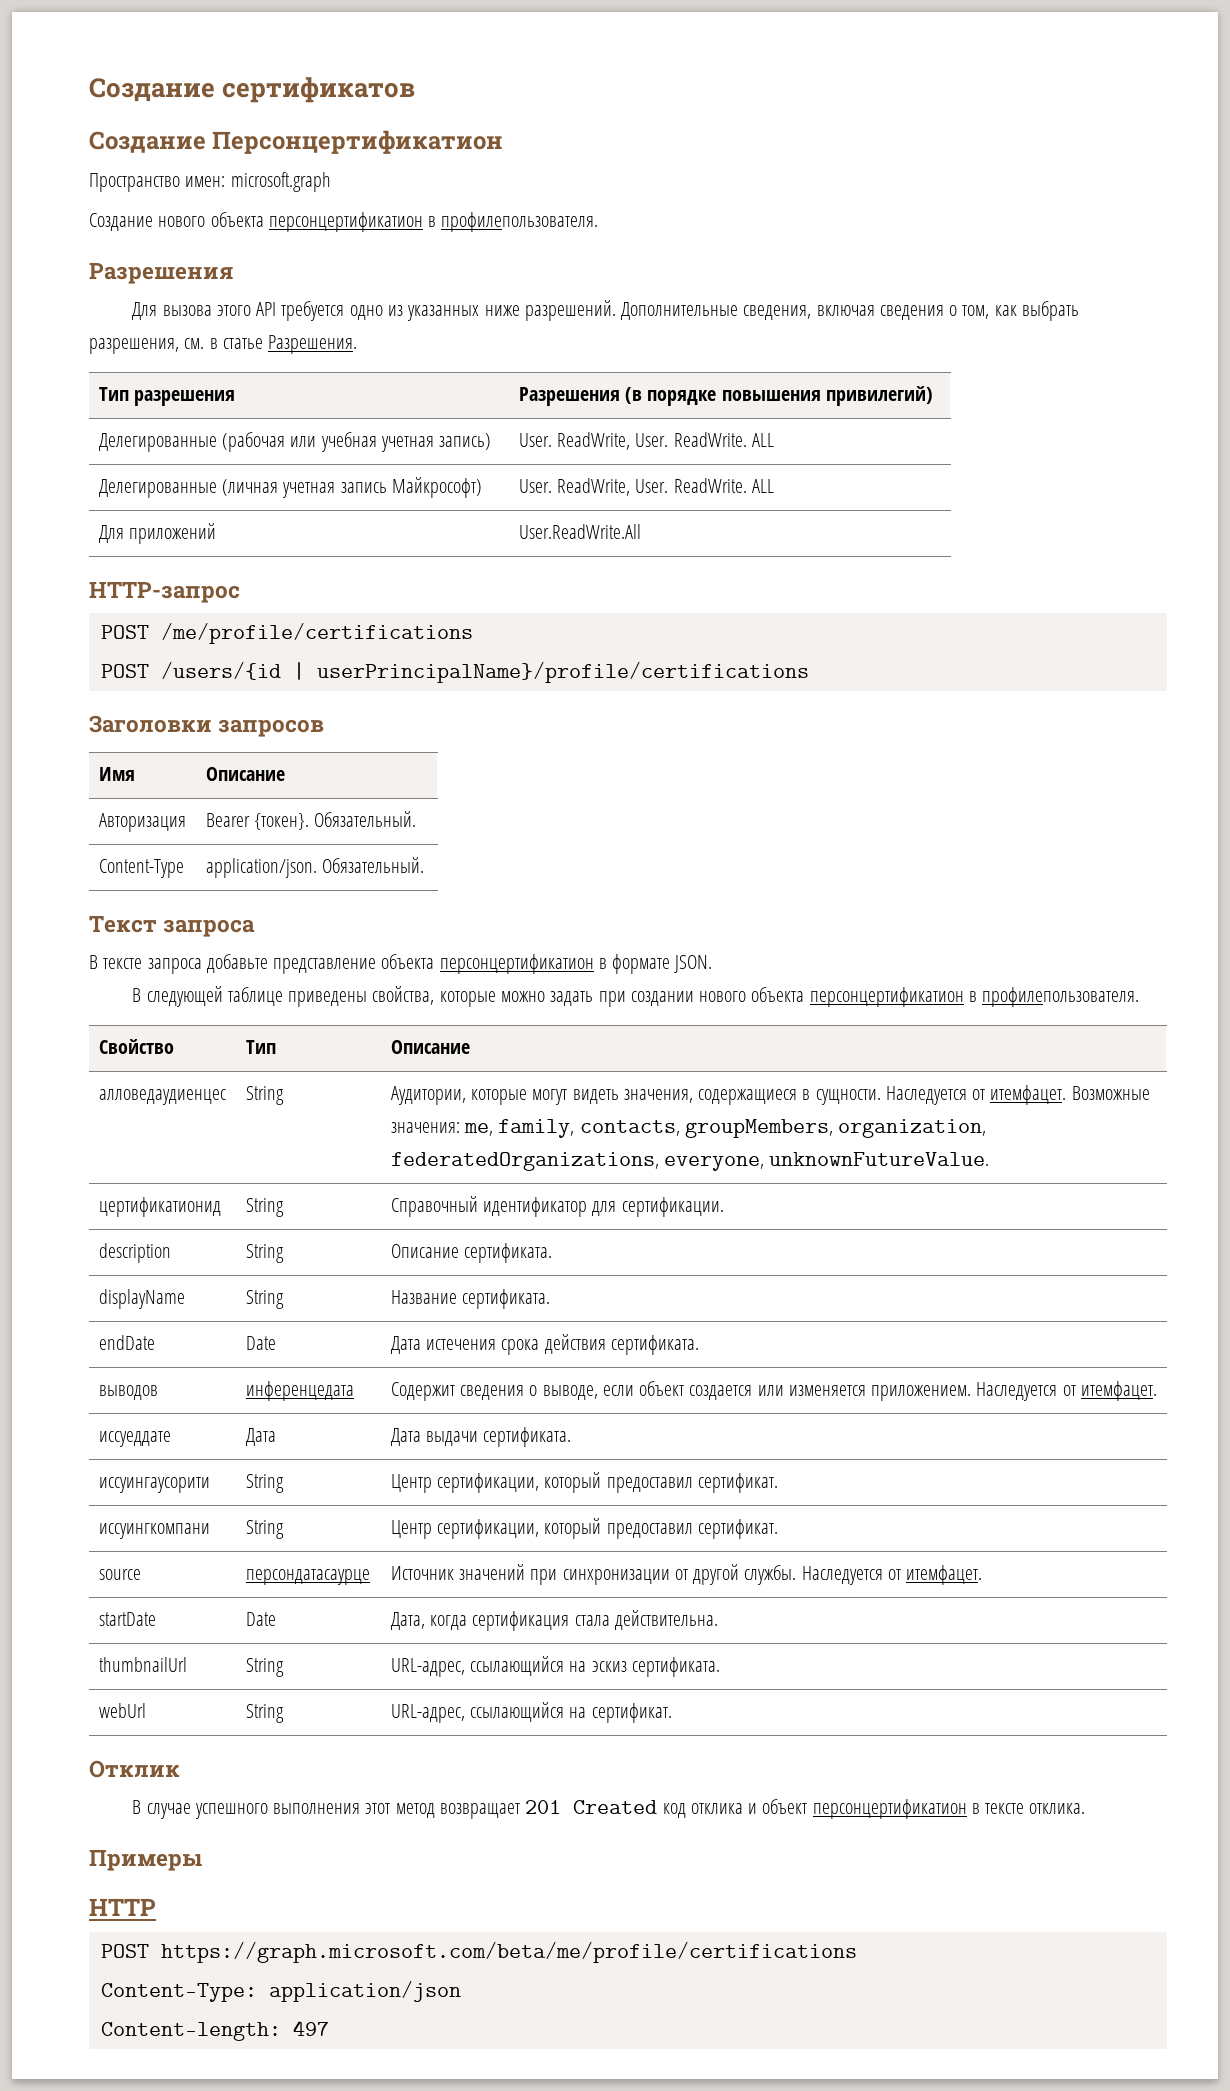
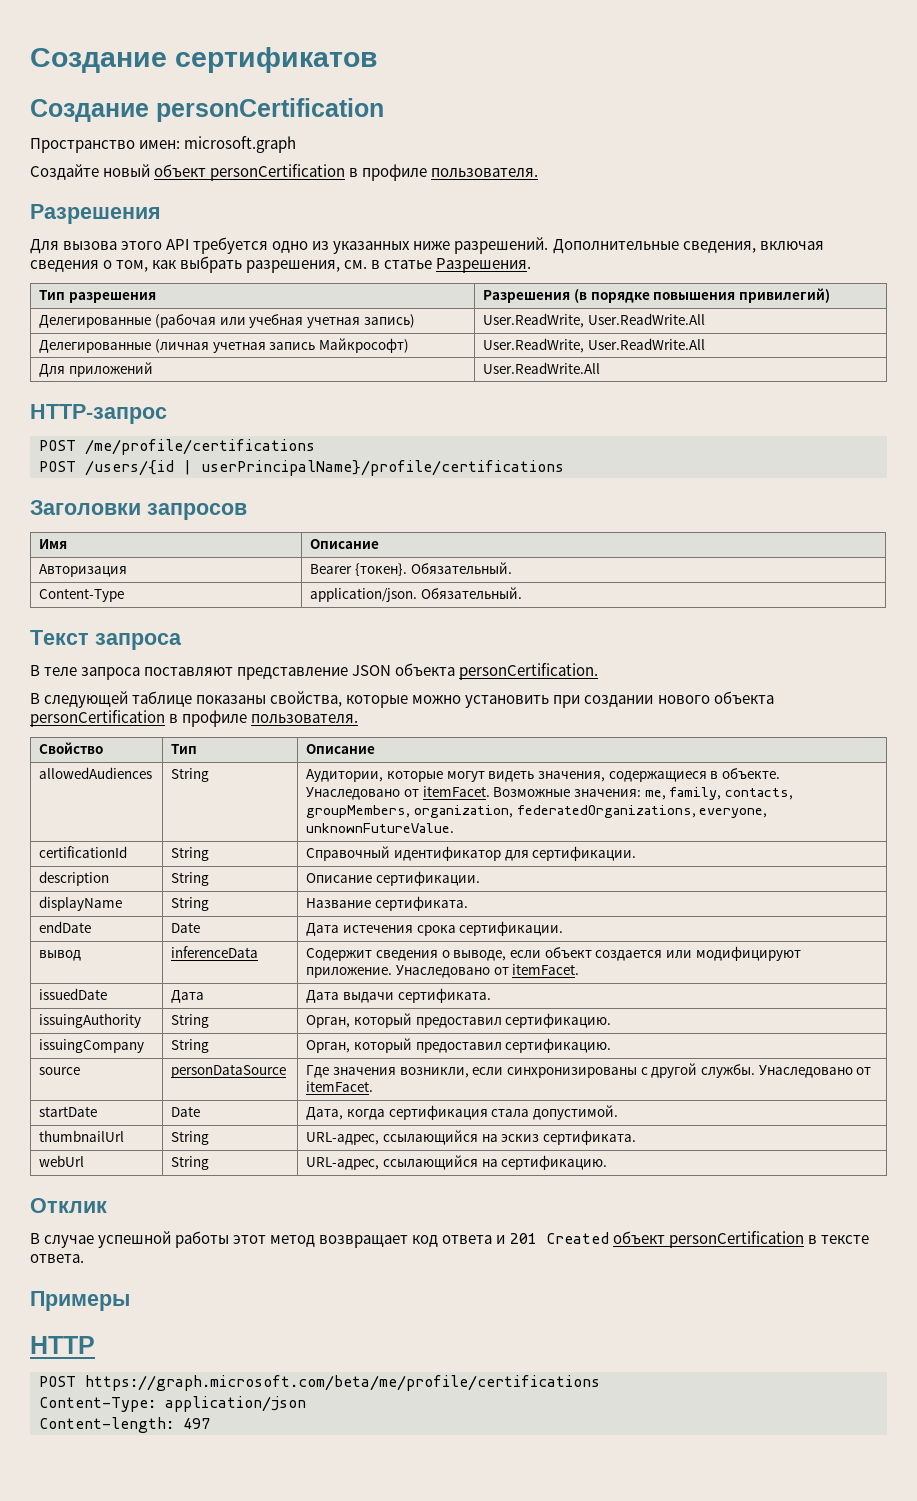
[212,130,504,154] Персонцертификатион -> [156,98,384,122] personCertification
[89,212,599,232] Создание нового объекта персонцертификатион в профилепользователя. -> [30,164,539,181] Создайте новый объект personCertification в профиле пользователя.
[518,432,774,450] User. ReadWrite, User. ReadWrite. ALL -> [483,313,706,328] User.ReadWrite, User.ReadWrite.All
[518,478,774,496] User. ReadWrite, User. ReadWrite. ALL -> [483,338,706,353] User.ReadWrite, User.ReadWrite.All
[103,954,713,974] тексте запроса добавьте представление объекта персонцертификатион в формате JSON. -> [44,663,599,680] теле запроса поставляют представление JSON объекта personCertification.
[288,991,368,1007] приведены -> [196,695,267,704] показаны
[550,991,594,1006] задать -> [465,695,550,708] установить
[809,987,1140,1007] персонцертификатион в профилепользователя. -> [30,710,359,727] personCertification в профиле пользователя.
[98,1089,226,1105] алловедаудиенцес -> [39,767,153,779] allowedAudiences
[815,1085,1067,1105] сущности. Наследуется от итемфацет. -> [721,768,780,779] [306,786,490,800] объекте. Унаследовано от itemFacet.
[98,1197,221,1217] цертификатионид -> [39,846,128,858] certificationId
[464,1243,553,1263] сертификата. -> [376,871,481,886] сертификации.
[544,1334,699,1355] [98,1385,158,1400] [245,1381,354,1401] действия сертификата. // выводов | инференцедата -> [459,921,564,936] [39,950,82,961] [171,946,259,958] сертификации. // вывод | inferenceData
[788,1381,1157,1401] [98,1431,171,1447] изменяется приложением. Наследуется от итемфацет. // иссуеддате -> [695,946,801,961] [306,964,580,978] [39,988,108,1000] модифицируют приложение. Унаследовано от itemFacet. // issuedDate
[98,1477,210,1493] [245,1474,284,1493] [390,1472,778,1493] [98,1523,210,1539] [245,1520,284,1539] [390,1518,778,1539] иссуингаусорити | String | Центр сертификации, который предоставил сертификат. // иссуингкомпани | String | Центр сертификации, который предоставил сертификат. -> [39,1013,142,1028] [171,1014,210,1028] [306,1013,612,1028] [39,1039,145,1053] [171,1039,210,1053] [306,1038,612,1053] issuingAuthority | String | Орган, который предоставил сертификацию. // issuingCompany | String | Орган, который предоставил сертификацию.
[245,1569,370,1585] [390,1564,983,1585] персондатасаурце | Источник значений при синхронизации от другой службы. Наследуется от итемфацет. -> [171,1064,287,1078] [306,1063,872,1078] [306,1081,374,1092] personDataSource | Где значения возникли, если синхронизированы с другой службы. Унаследовано от itemFacet.
[614,1610,718,1630] действительна. -> [533,1105,619,1120] допустимой.
[591,1703,672,1723] сертификат. -> [501,1155,608,1170] сертификацию.
[194,1803,361,1819] успешного выполнения -> [98,1231,230,1248] успешной работы
[525,1799,967,1819] 201 Created код отклика и объект персонцертификатион -> [412,1231,804,1248] код ответа и 201 Created объект personCertification
[1029,1803,1086,1814] отклика. -> [30,1254,84,1263] ответа.

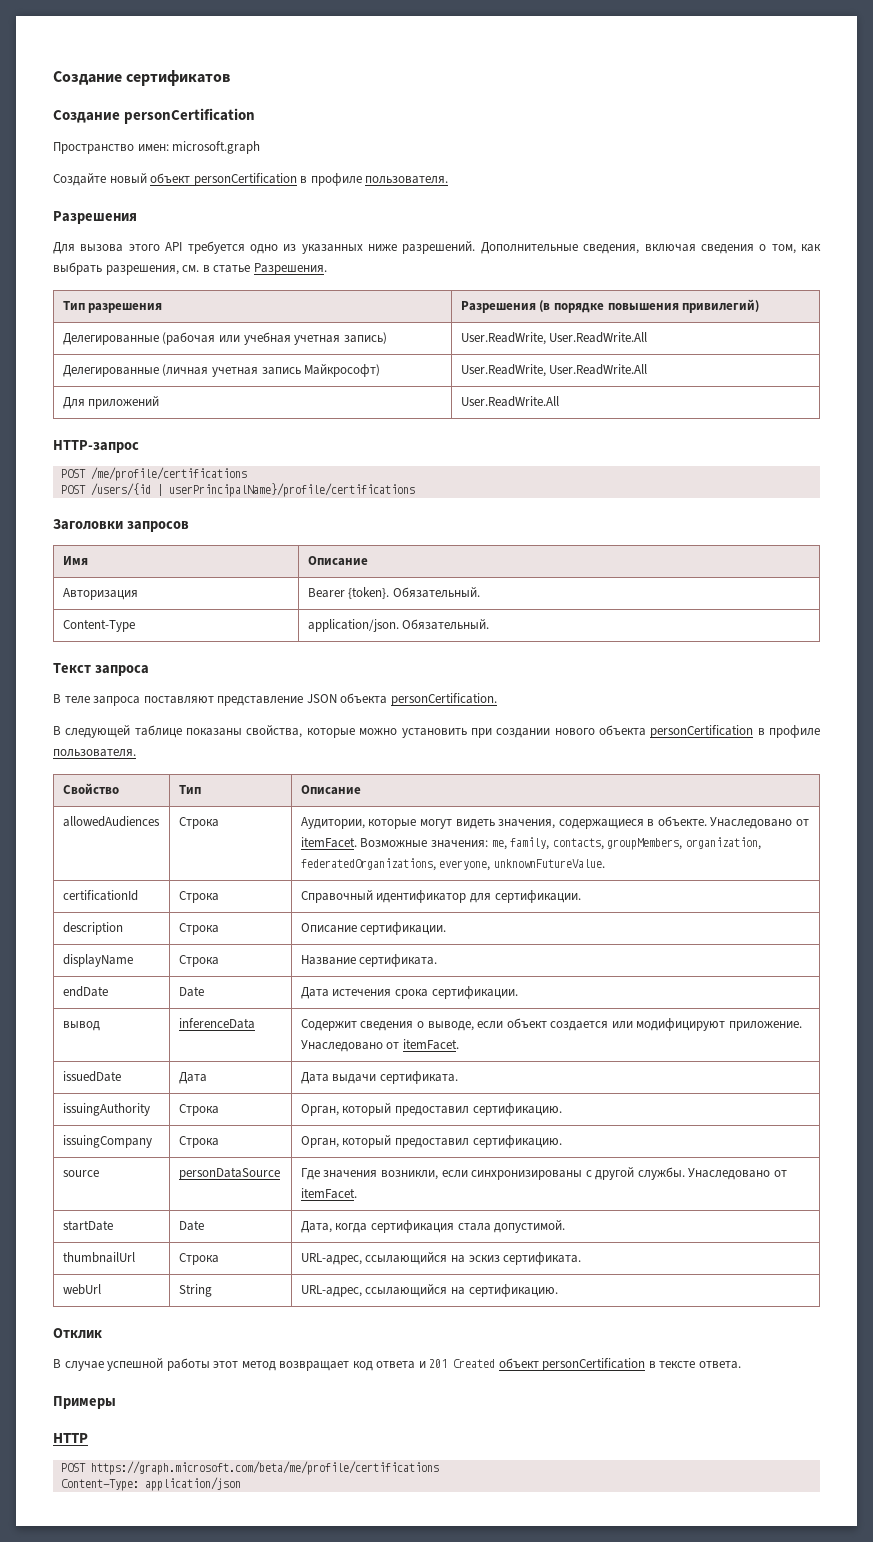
[355,563,408,576] {токен}. -> [348,587,390,599] {token}.
[171,768,210,782] String -> [178,817,219,829] Строка
[171,847,210,861] String -> [178,891,219,903] Строка
[171,872,210,886] String -> [178,923,219,935] Строка
[171,897,210,911] String -> [178,955,219,967] Строка
[171,1014,210,1028] String -> [178,1104,219,1116] Строка
[171,1039,210,1053] String -> [178,1136,219,1148] Строка
[171,1131,210,1145] String -> [178,1253,219,1265] Строка
[39,1417,210,1433] // Content-length: 497 -> (241, 1484) none

